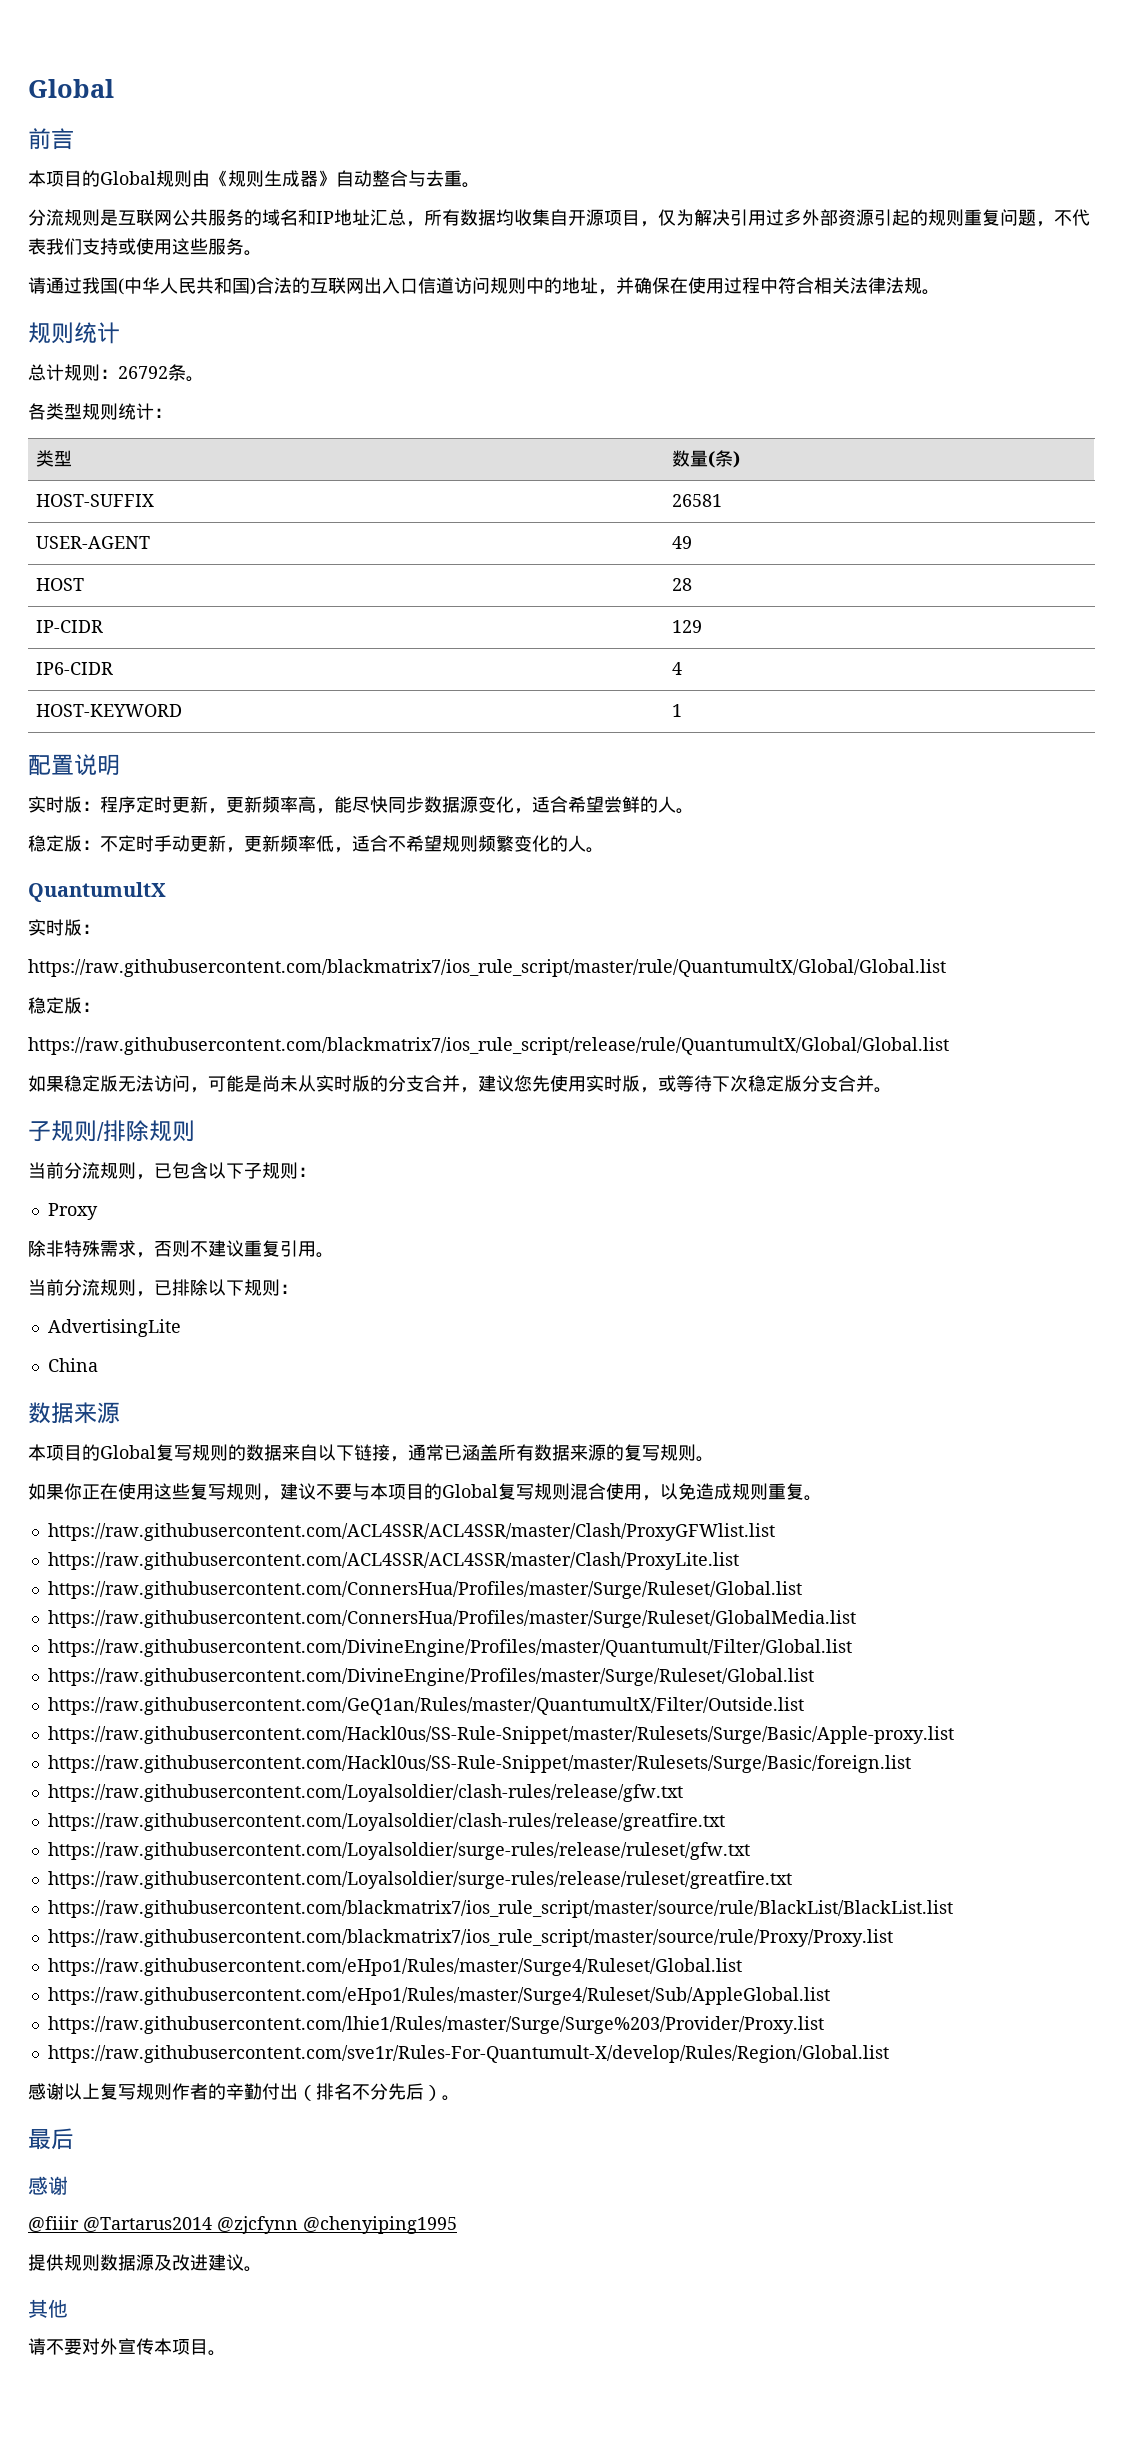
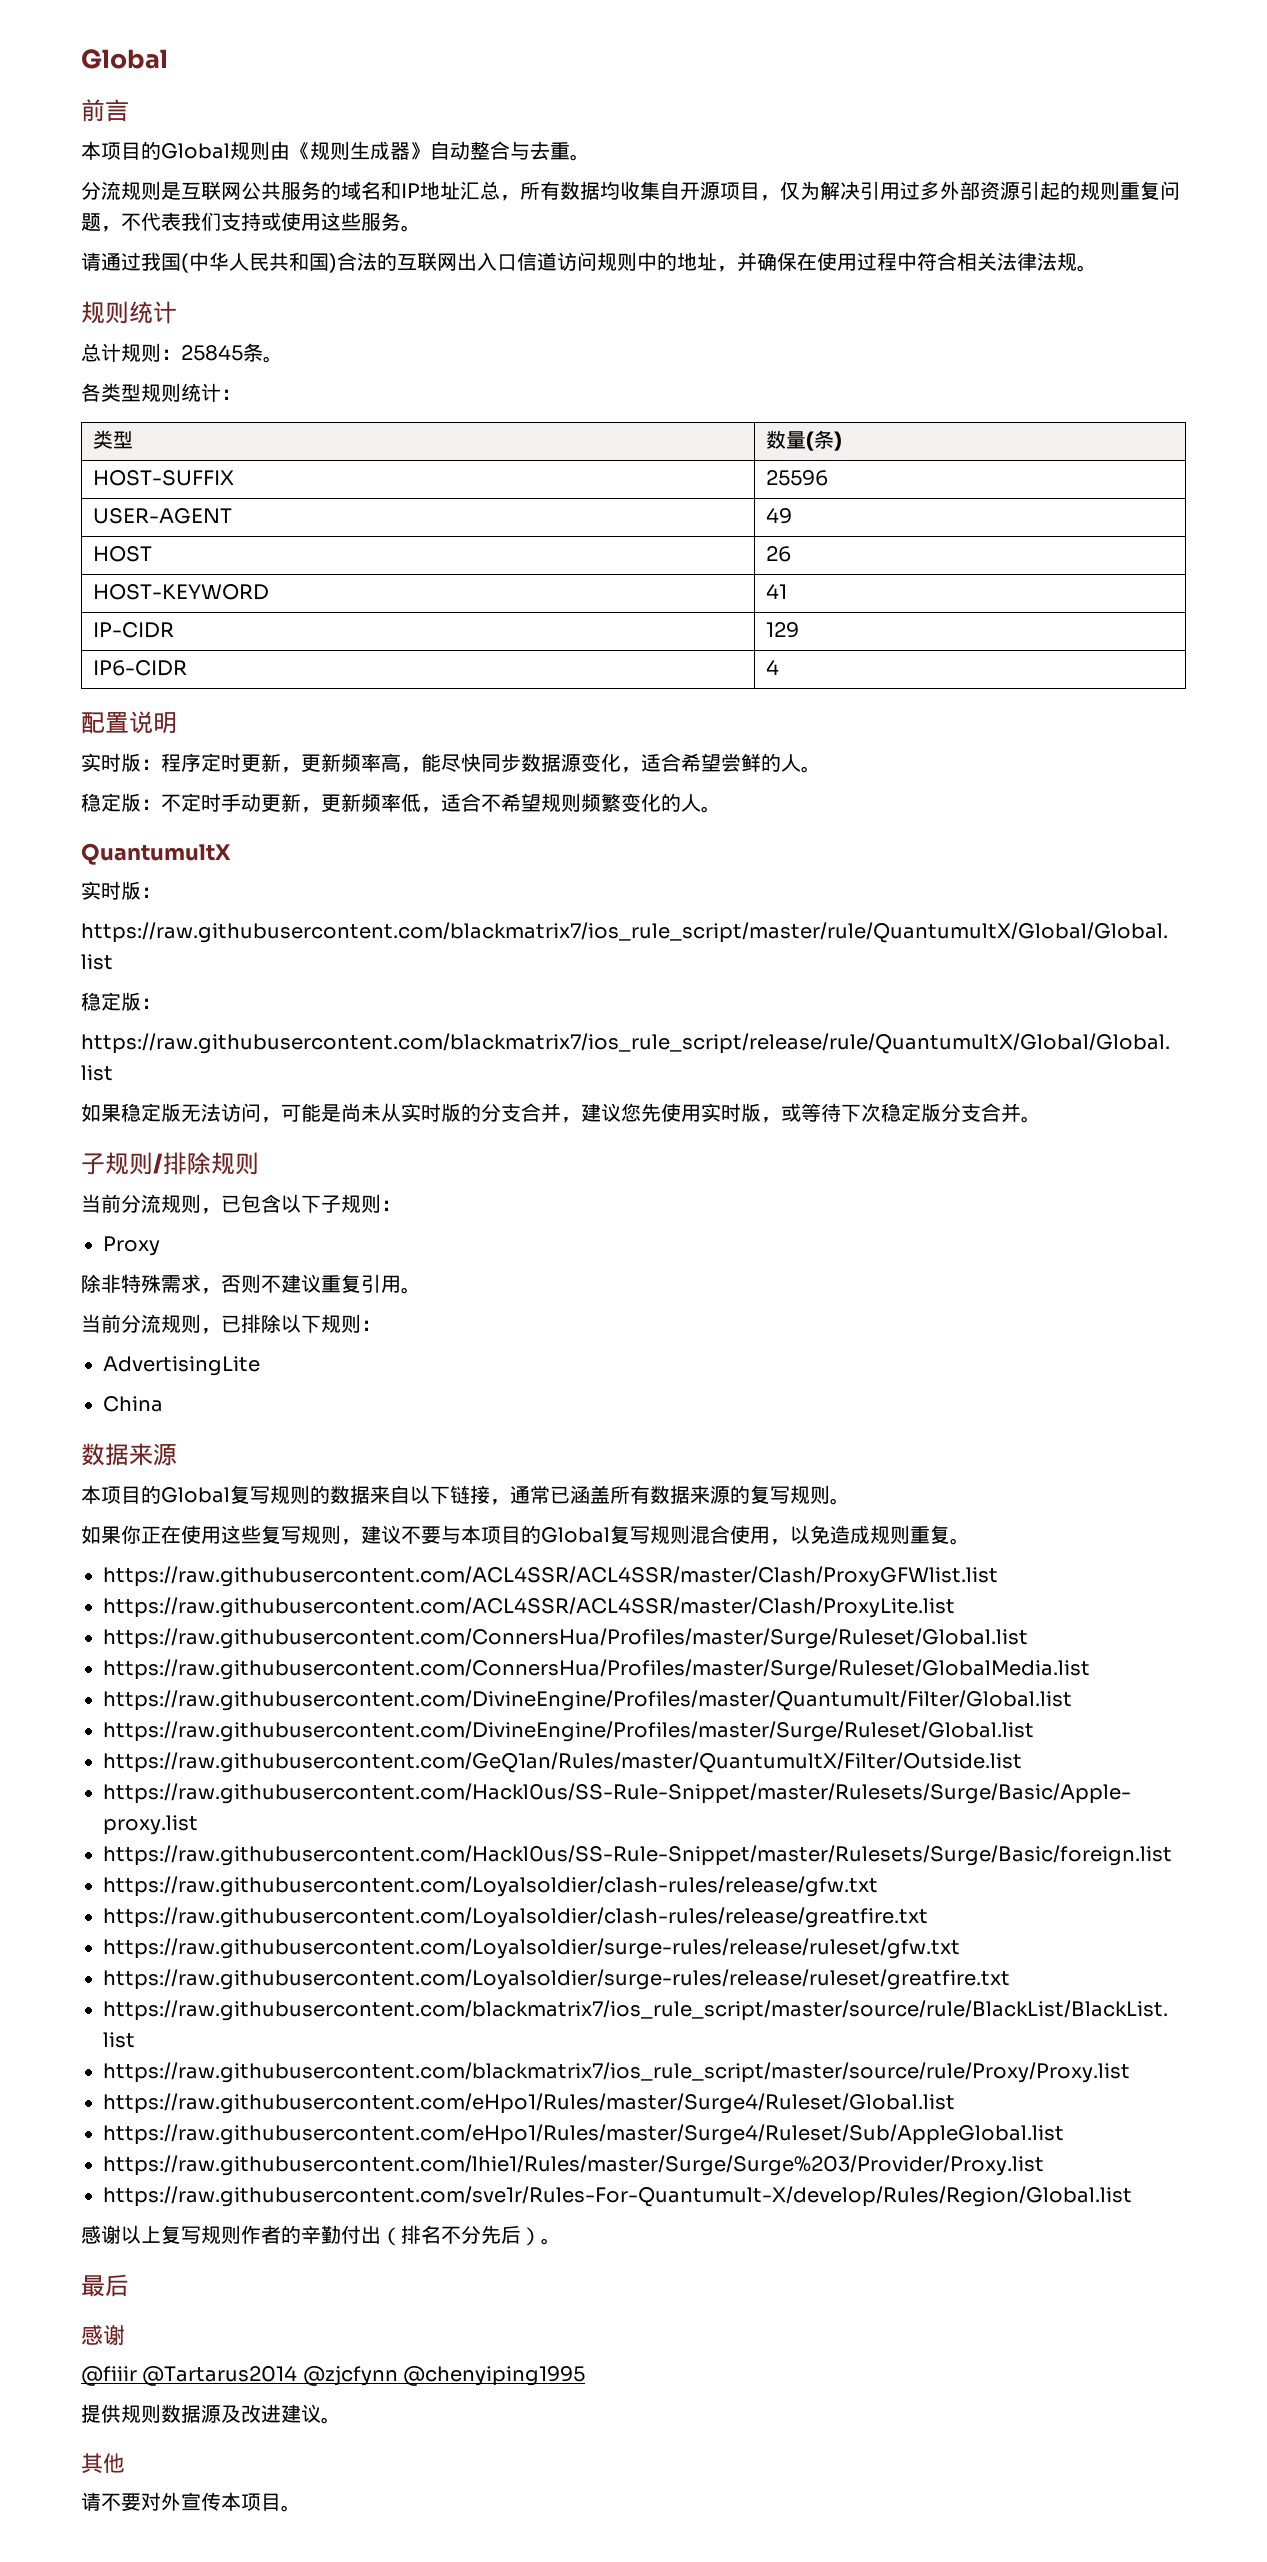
[118,366,168,379] 26792 -> [181,345,243,361] 25845
[671,494,722,507] 26581 -> [765,470,828,486] 25596
[671,578,692,591] 28 -> [765,546,791,562] [92,584,269,600] [765,584,787,599] 26 // HOST-KEYWORD | 41
[35,704,182,717] [671,704,682,717] // HOST-KEYWORD | 1 -> (779, 667) none

